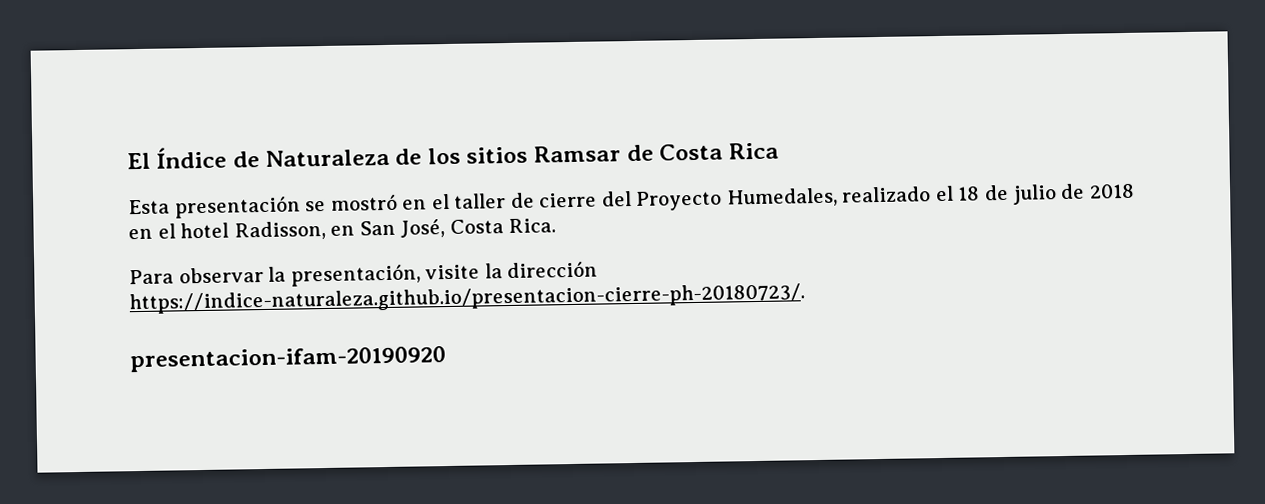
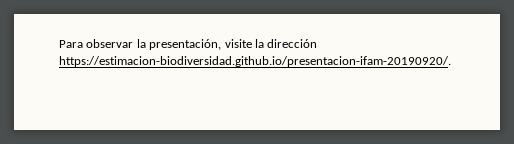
[127,142,780,170] [128,183,1135,219] [128,218,557,241] El Índice de Naturaleza de los sitios Ramsar de Costa Rica // Esta presentación se mostró en el taller de cierre del Proyecto Humedales, realizado el 18 de julio de 2018 en el hotel Radisson, en San José, Costa Rica. // -> (59, 44) none
[129,283,805,315] [130,346,446,373] https://indice-naturaleza.github.io/presentacion-cierre-ph-20180723/. // presentacion-ifam-20190920 -> [59,56,451,67] https://estimacion-biodiversidad.github.io/presentacion-ifam-20190920/.

